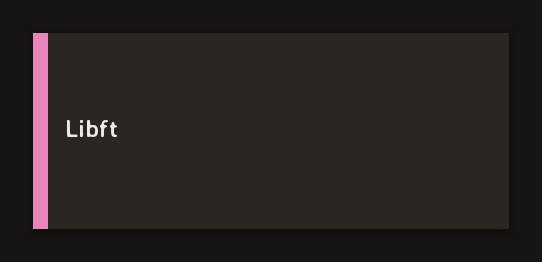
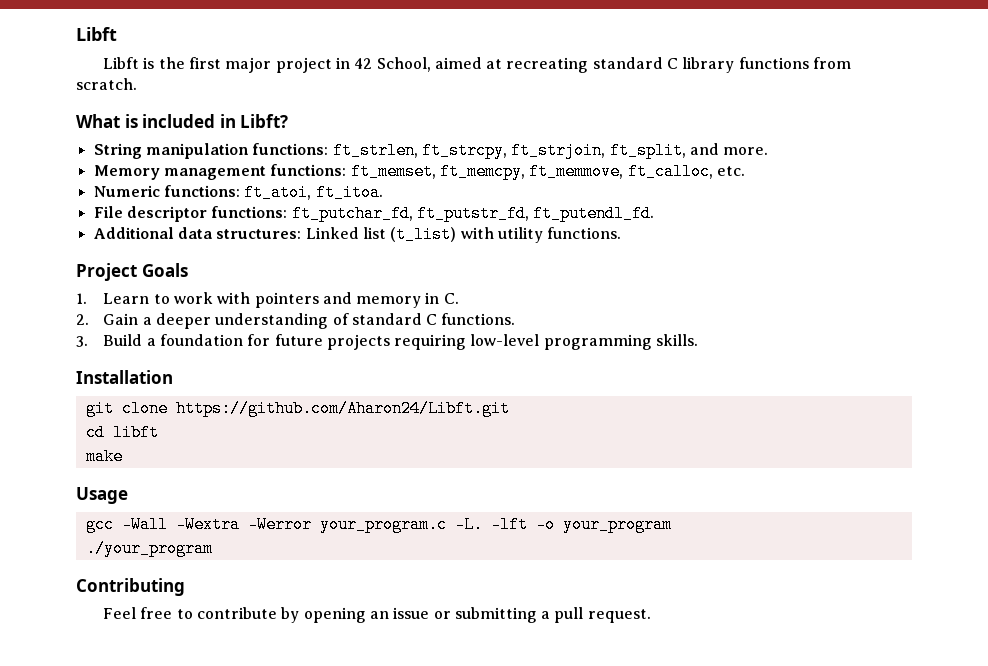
[65,120,118,137] Libft -> [76,27,117,41] [102,57,852,73] [76,78,137,90] [76,114,289,128] [93,142,769,159] [93,163,745,180] [93,184,383,201] [93,205,655,222] [93,226,622,243] [76,263,188,281] [76,292,459,308] [76,313,516,329] [76,334,699,350] [76,370,173,384] [85,400,510,417] [85,424,159,441] [85,448,123,465] [76,487,128,504] [85,516,672,533] [85,540,213,557] [76,578,185,596] [102,607,651,623] Libft // Libft is the first major project in 42 School, aimed at recreating standard C library functions from scratch. // What is included in Libft? // String manipulation functions: ft_strlen, ft_strcpy, ft_strjoin, ft_split, and more. // Memory management functions: ft_memset, ft_memcpy, ft_memmove, ft_calloc, etc. // Numeric functions: ft_atoi, ft_itoa. // File descriptor functions: ft_putchar_fd, ft_putstr_fd, ft_putendl_fd. // Additional data structures: Linked list (t_list) with utility functions. // Project Goals // 1. Learn to work with pointers and memory in C. // 2. Gain a deeper understanding of standard C functions. // 3. Build a foundation for future projects requiring low-level programming skills. // Installation // git clone https://github.com/Aharon24/Libft.git // cd libft // make // Usage // gcc -Wall -Wextra -Werror your_program.c -L. -lft -o your_program // ./your_program // Contributing // Feel free to contribute by opening an issue or submitting a pull request.

